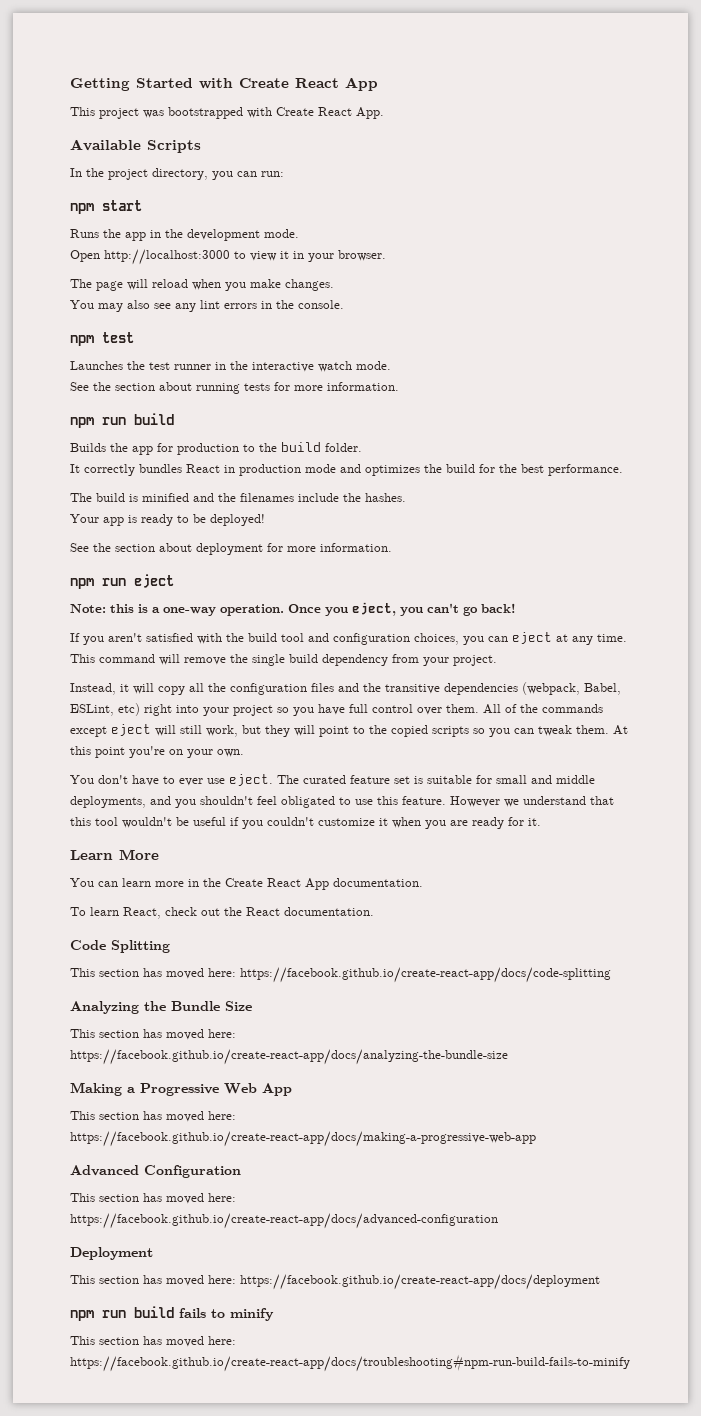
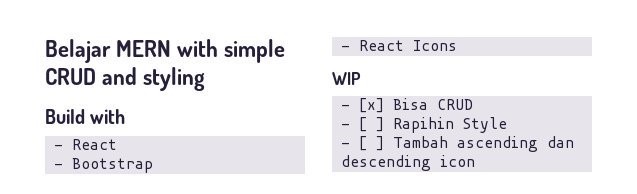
[70,77,378,91] [70,107,384,119] [70,139,201,153] [70,168,284,180] [70,200,142,214] [70,229,299,241] [70,249,386,265] [70,279,334,291] [70,300,344,312] [70,332,134,346] [70,361,391,372] [70,382,399,394] [70,413,174,428] [70,442,362,455] [70,464,623,476] [70,493,406,502] [70,514,265,526] [70,543,392,555] [70,574,174,589] [70,602,516,616] [70,632,627,645] [70,654,497,666] [70,682,621,695] [70,703,603,716] [70,724,628,737] [70,746,244,758] [70,774,595,786] [70,796,614,808] [70,817,541,829] [70,849,159,860] [70,878,423,890] [70,907,374,919] [70,940,170,953] [70,967,611,983] [70,1001,252,1014] [70,1029,236,1040] [70,1049,508,1065] [70,1082,292,1096] [70,1111,236,1122] [70,1131,536,1147] [70,1165,241,1178] [70,1193,236,1204] [70,1213,498,1229] [70,1247,153,1260] [70,1274,600,1290] [70,1306,274,1321] [70,1336,236,1347] [70,1354,630,1372] Getting Started with Create React App // This project was bootstrapped with Create React App. // Available Scripts // In the project directory, you can run: // npm start // Runs the app in the development mode. // Open http://localhost:3000 to view it in your browser. // The page will reload when you make changes. // You may also see any lint errors in the console. // npm test // Launches the test runner in the interactive watch mode. // See the section about running tests for more information. // npm run build // Builds the app for production to the build folder. // It correctly bundles React in production mode and optimizes the build for the best performance. // The build is minified and the filenames include the hashes. // Your app is ready to be deployed! // See the section about deployment for more information. // npm run eject // Note: this is a one-way operation. Once you eject, you can't go back! // If you aren't satisfied with the build tool and configuration choices, you can eject at any time. This command will remove the single build dependency from your project. // Instead, it will copy all the configuration files and the transitive dependencies (webpack, Babel, ESLint, etc) right into your project so you have full control over them. All of the commands except eject will still work, but they will point to the copied scripts so you can tweak them. At this point you're on your own. // You don't have to ever use eject. The curated feature set is suitable for small and middle deployments, and you shouldn't feel obligated to use this feature. However we understand that this tool wouldn't be useful if you couldn't customize it when you are ready for it. // Learn More // You can learn more in the Create React App documentation. // To learn React, check out the React documentation. // Code Splitting // This section has moved here: https://facebook.github.io/create-react-app/docs/code-splitting // Analyzing the Bundle Size // This section has moved here: https://facebook.github.io/create-react-app/docs/analyzing-the-bundle-size // Making a Progressive Web App // This section has moved here: https://facebook.github.io/create-react-app/docs/making-a-progressive-web-app // Advanced Configuration // This section has moved here: https://facebook.github.io/create-react-app/docs/advanced-configuration // Deployment // This section has moved here: https://facebook.github.io/create-react-app/docs/deployment // npm run build fails to minify // This section has moved here: https://facebook.github.io/create-react-app/docs/troubleshooting#npm-run-build-fails-to-minify -> [45,39,286,63] [45,67,206,91] [45,109,126,124] [53,139,117,150] [53,158,153,173] [340,40,457,51] [332,72,361,85] [340,98,473,113] [340,117,507,133] [340,136,574,152] [340,155,475,171] Belajar MERN with simple CRUD and styling // Build with // - React // - Bootstrap // - React Icons // WIP // - [x] Bisa CRUD // - [ ] Rapihin Style // - [ ] Tambah ascending dan descending icon

